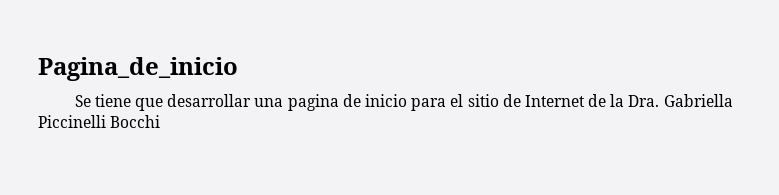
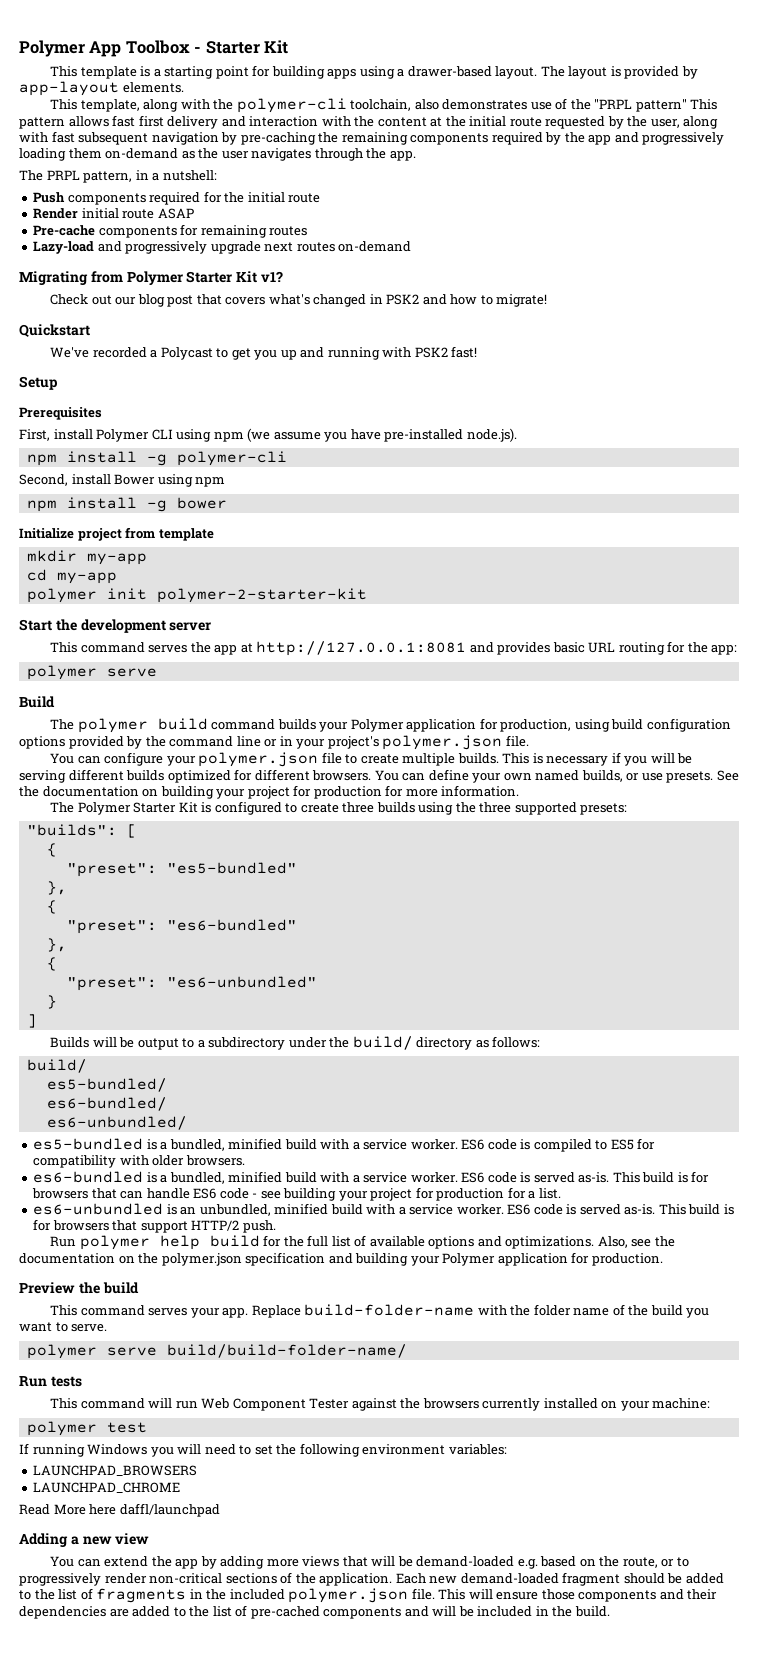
[38,57,238,81] [74,94,733,111] [38,115,161,128] Pagina_de_inicio // Se tiene que desarrollar una pagina de inicio para el sitio de Internet de la Dra. Gabriella Piccinelli Bocchi -> [19,40,289,57] [50,65,698,79] [19,81,184,96] [50,98,718,113] [19,115,719,129] [19,131,725,145] [19,148,416,161] [19,170,217,183] [33,191,321,205] [33,208,194,219] [33,224,308,238] [33,241,412,254] [19,271,283,285] [50,294,548,307] [19,324,90,337] [50,346,478,360] [19,376,58,390] [19,407,102,420] [19,428,517,442] [26,451,287,466] [19,474,226,487] [26,497,227,512] [19,527,214,541] [26,550,147,565] [26,569,117,584] [26,588,367,603] [19,619,212,633] [50,641,738,656] [26,665,157,680] [19,696,55,708] [50,718,731,733] [19,735,529,750] [50,752,693,767] [19,769,739,783] [19,785,520,799] [50,801,628,815] [26,824,137,838] [46,843,57,857] [66,862,297,877] [46,881,67,895] [46,900,57,914] [66,919,297,934] [46,938,67,952] [46,957,57,971] [66,976,317,991] [46,995,57,1009] [26,1014,37,1028] [50,1036,541,1050] [26,1059,87,1073] [46,1078,167,1092] [46,1097,167,1111] [46,1116,187,1130] [33,1138,656,1152] [33,1155,245,1168] [33,1171,710,1184] [32,1187,561,1201] [33,1203,734,1216] [33,1219,276,1233] [50,1235,675,1250] [19,1252,663,1266] [19,1282,139,1294] [50,1304,710,1318] [19,1322,108,1332] [26,1344,407,1359] [19,1376,82,1387] [50,1398,711,1411] [26,1421,147,1436] [19,1443,507,1457] [33,1465,198,1476] [33,1482,181,1493] [19,1503,220,1517] [19,1533,150,1547] [50,1556,689,1569] [19,1572,724,1586] [19,1588,718,1603] [19,1605,610,1619] Polymer App Toolbox - Starter Kit // This template is a starting point for building apps using a drawer-based layout. The layout is provided by app-layout elements. // This template, along with the polymer-cli toolchain, also demonstrates use of the "PRPL pattern" This pattern allows fast first delivery and interaction with the content at the initial route requested by the user, along with fast subsequent navigation by pre-caching the remaining components required by the app and progressively loading them on-demand as the user navigates through the app. // The PRPL pattern, in a nutshell: // Push components required for the initial route // Render initial route ASAP // Pre-cache components for remaining routes // Lazy-load and progressively upgrade next routes on-demand // Migrating from Polymer Starter Kit v1? // Check out our blog post that covers what's changed in PSK2 and how to migrate! // Quickstart // We've recorded a Polycast to get you up and running with PSK2 fast! // Setup // Prerequisites // First, install Polymer CLI using npm (we assume you have pre-installed node.js). // npm install -g polymer-cli // Second, install Bower using npm // npm install -g bower // Initialize project from template // mkdir my-app // cd my-app // polymer init polymer-2-starter-kit // Start the development server // This command serves the app at http://127.0.0.1:8081 and provides basic URL routing for the app: // polymer serve // Build // The polymer build command builds your Polymer application for production, using build configuration options provided by the command line or in your project's polymer.json file. // You can configure your polymer.json file to create multiple builds. This is necessary if you will be serving different builds optimized for different browsers. You can define your own named builds, or use presets. See the documentation on building your project for production for more information. // The Polymer Starter Kit is configured to create three builds using the three supported presets: // "builds": [ // { // "preset": "es5-bundled" // }, // { // "preset": "es6-bundled" // }, // { // "preset": "es6-unbundled" // } // ] // Builds will be output to a subdirectory under the build/ directory as follows: // build/ // es5-bundled/ // es6-bundled/ // es6-unbundled/ // es5-bundled is a bundled, minified build with a service worker. ES6 code is compiled to ES5 for compatibility with older browsers. // es6-bundled is a bundled, minified build with a service worker. ES6 code is served as-is. This build is for browsers that can handle ES6 code - see building your project for production for a list. // es6-unbundled is an unbundled, minified build with a service worker. ES6 code is served as-is. This build is for browsers that support HTTP/2 push. // Run polymer help build for the full list of available options and optimizations. Also, see the documentation on the polymer.json specification and building your Polymer application for production. // Preview the build // This command serves your app. Replace build-folder-name with the folder name of the build you want to serve. // polymer serve build/build-folder-name/ // Run tests // This command will run Web Component Tester against the browsers currently installed on your machine: // polymer test // If running Windows you will need to set the following environment variables: // LAUNCHPAD_BROWSERS // LAUNCHPAD_CHROME // Read More here daffl/launchpad // Adding a new view // You can extend the app by adding more views that will be demand-loaded e.g. based on the route, or to progressively render non-critical sections of the application. Each new demand-loaded fragment should be added to the list of fragments in the included polymer.json file. This will ensure those components and their dependencies are added to the list of pre-cached components and will be included in the build.

